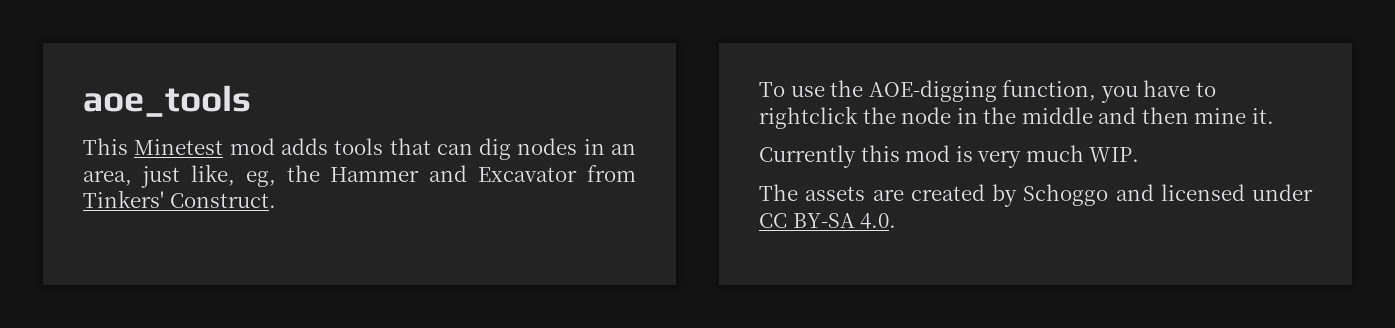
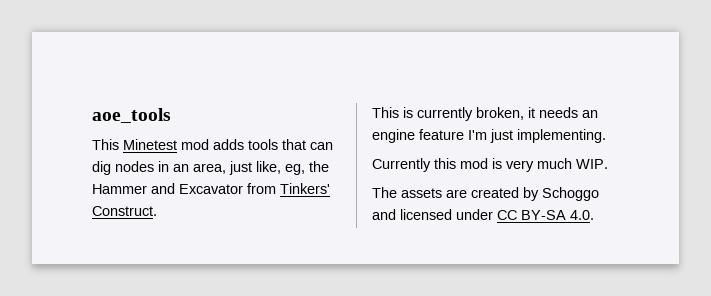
[759,80,1216,103] [759,106,1274,129] To use the AOE-digging function, you have to rightclick the node in the middle and then mine it. -> [372,107,598,121] [372,129,606,143] This is currently broken, it needs an engine feature I'm just implementing.

